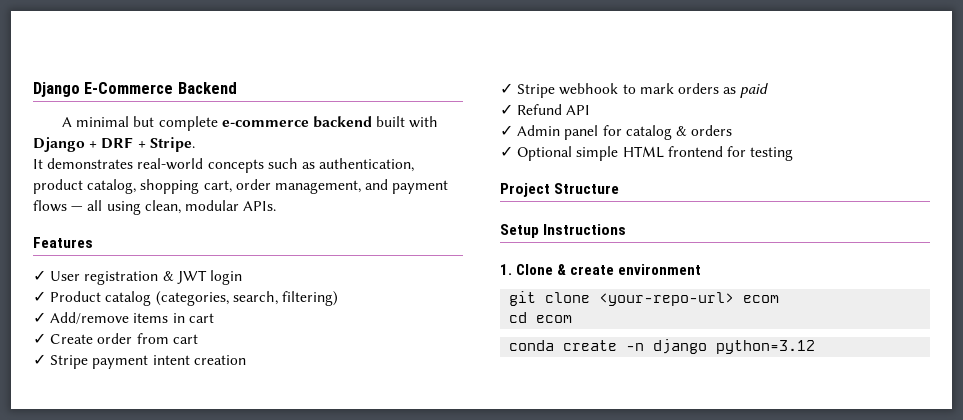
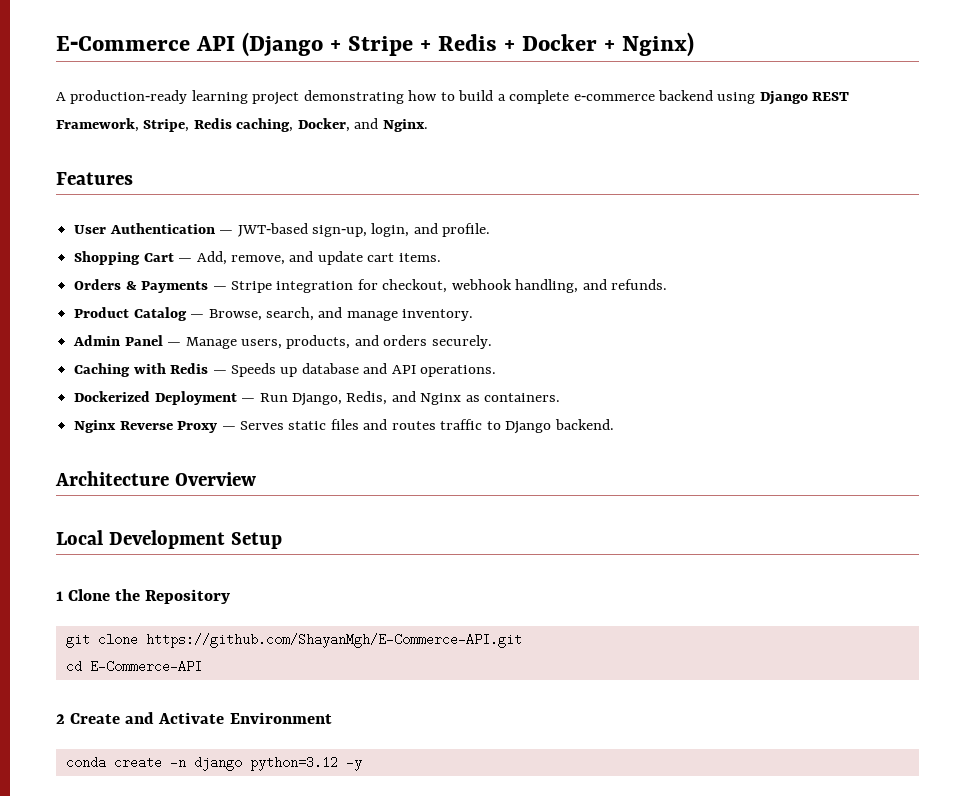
[33,82,237,97] [62,116,439,131] [33,137,195,152] [33,158,415,173] [33,179,449,194] [33,200,277,215] [33,237,93,248] [33,270,242,285] [33,291,338,306] [33,312,214,324] [33,333,198,344] [33,354,246,369] [500,83,769,98] [500,104,591,115] [500,125,733,140] [500,146,794,161] [500,183,620,197] [500,224,627,238] [500,264,702,275] Django E-Commerce Backend // A minimal but complete e-commerce backend built with Django + DRF + Stripe. // It demonstrates real-world concepts such as authentication, product catalog, shopping cart, order management, and payment flows — all using clean, modular APIs. // Features // ✓ User registration & JWT login // ✓ Product catalog (categories, search, filtering) // ✓ Add/remove items in cart // ✓ Create order from cart // ✓ Stripe payment intent creation // ✓ Stripe webhook to mark orders as paid // ✓ Refund API // ✓ Admin panel for catalog & orders // ✓ Optional simple HTML frontend for testing // Project Structure // Setup Instructions // 1. Clone & create environment -> [56,32,695,57] [56,90,850,105] [56,118,428,132] [56,172,133,185] [74,223,491,237] [74,251,441,265] [74,279,668,293] [74,307,474,321] [73,335,492,349] [74,363,497,377] [74,391,561,406] [74,419,614,434] [55,471,256,486] [56,530,282,549] [56,589,231,604] E‑Commerce API (Django + Stripe + Redis + Docker + Nginx) // A production‑ready learning project demonstrating how to build a complete e‑commerce backend using Django REST Framework, Stripe, Redis caching, Docker, and Nginx. // Features // User Authentication — JWT‑based sign‑up, login, and profile. // Shopping Cart — Add, remove, and update cart items. // Orders & Payments — Stripe integration for checkout, webhook handling, and refunds. // Product Catalog — Browse, search, and manage inventory. // Admin Panel — Manage users, products, and orders securely. // Caching with Redis — Speeds up database and API operations. // Dockerized Deployment — Run Django, Redis, and Nginx as containers. // Nginx Reverse Proxy — Serves static files and routes traffic to Django backend. // Architecture Overview // Local Development Setup // 1 Clone the Repository
[599,292,780,306] <your-repo-url> ecom -> [145,633,522,648] https://github.com/ShayanMgh/E-Commerce-API.git
[536,315,573,323] ecom -> [89,660,202,673] [56,712,332,724] E-Commerce-API // 2 Create and Activate Environment
(816, 347) none -> [345,756,362,771] -y

